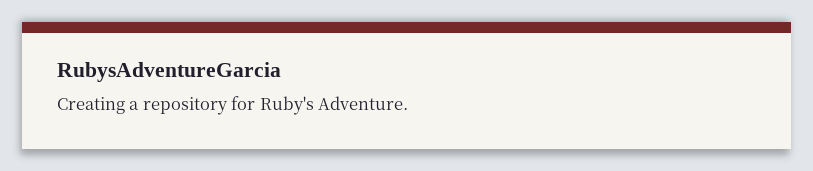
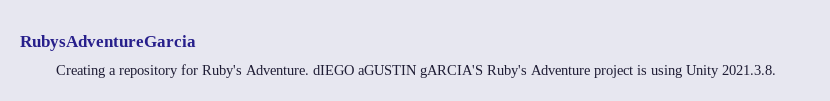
(409, 103) none -> [312,65,776,78] dIEGO aGUSTIN gARCIA'S Ruby's Adventure project is using Unity 2021.3.8.

